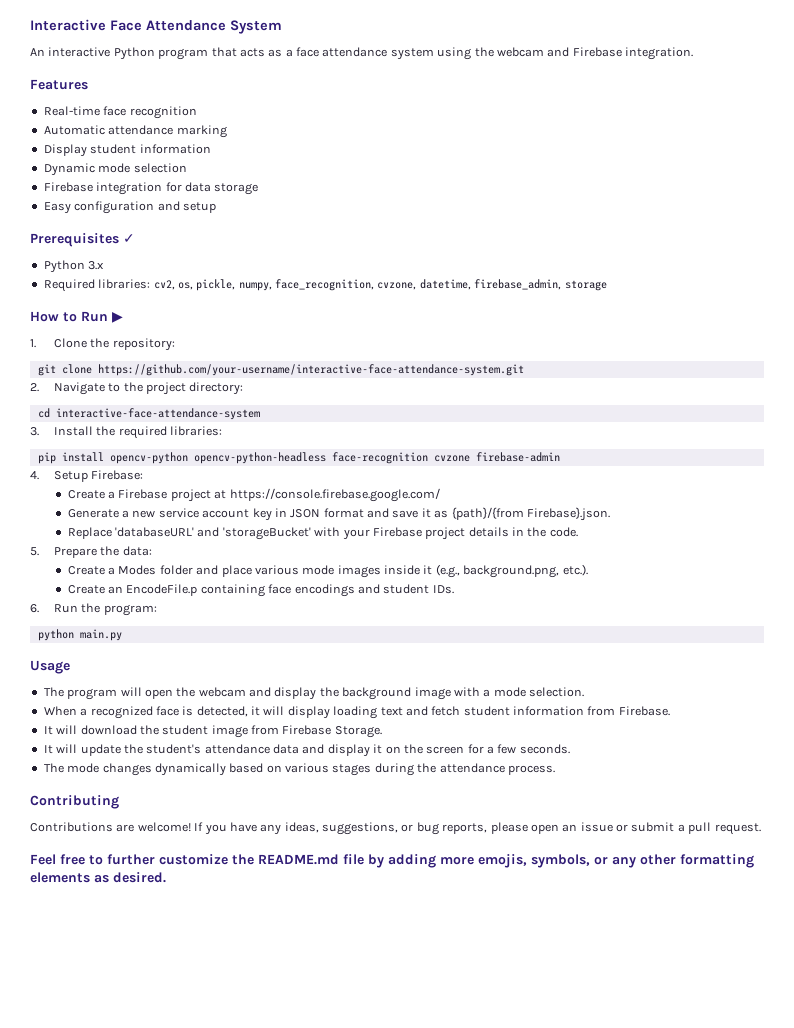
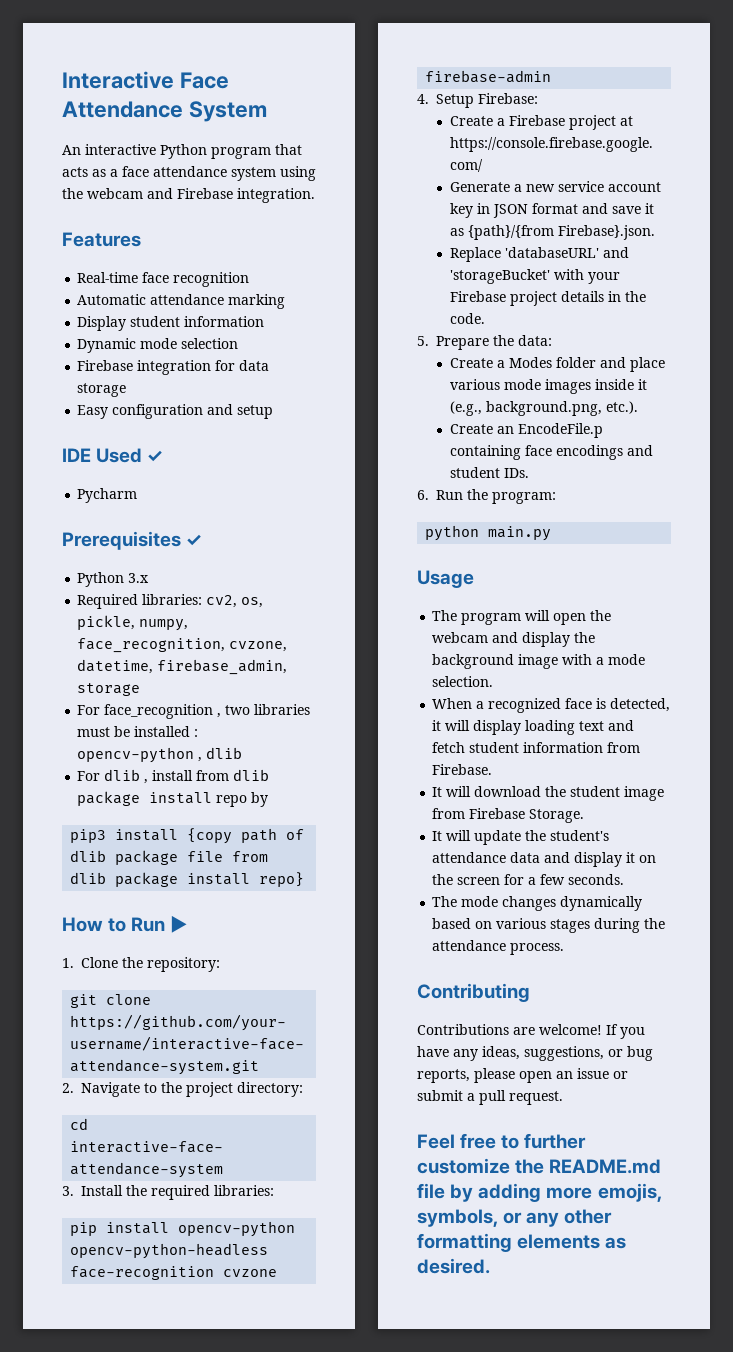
(216, 207) none -> [62,448,164,463] [77,488,138,503] // IDE Used ✓ // Pycharm
(607, 285) none -> [77,704,311,719] [77,726,199,737] [77,747,243,763] [77,769,270,784] [77,791,269,807] [70,828,305,844] [70,850,269,865] [70,872,305,887] // For face_recognition , two libraries must be installed : opencv-python , dlib // For dlib , install from dlib package install repo by // pip3 install {copy path of dlib package file from dlib package install repo}

